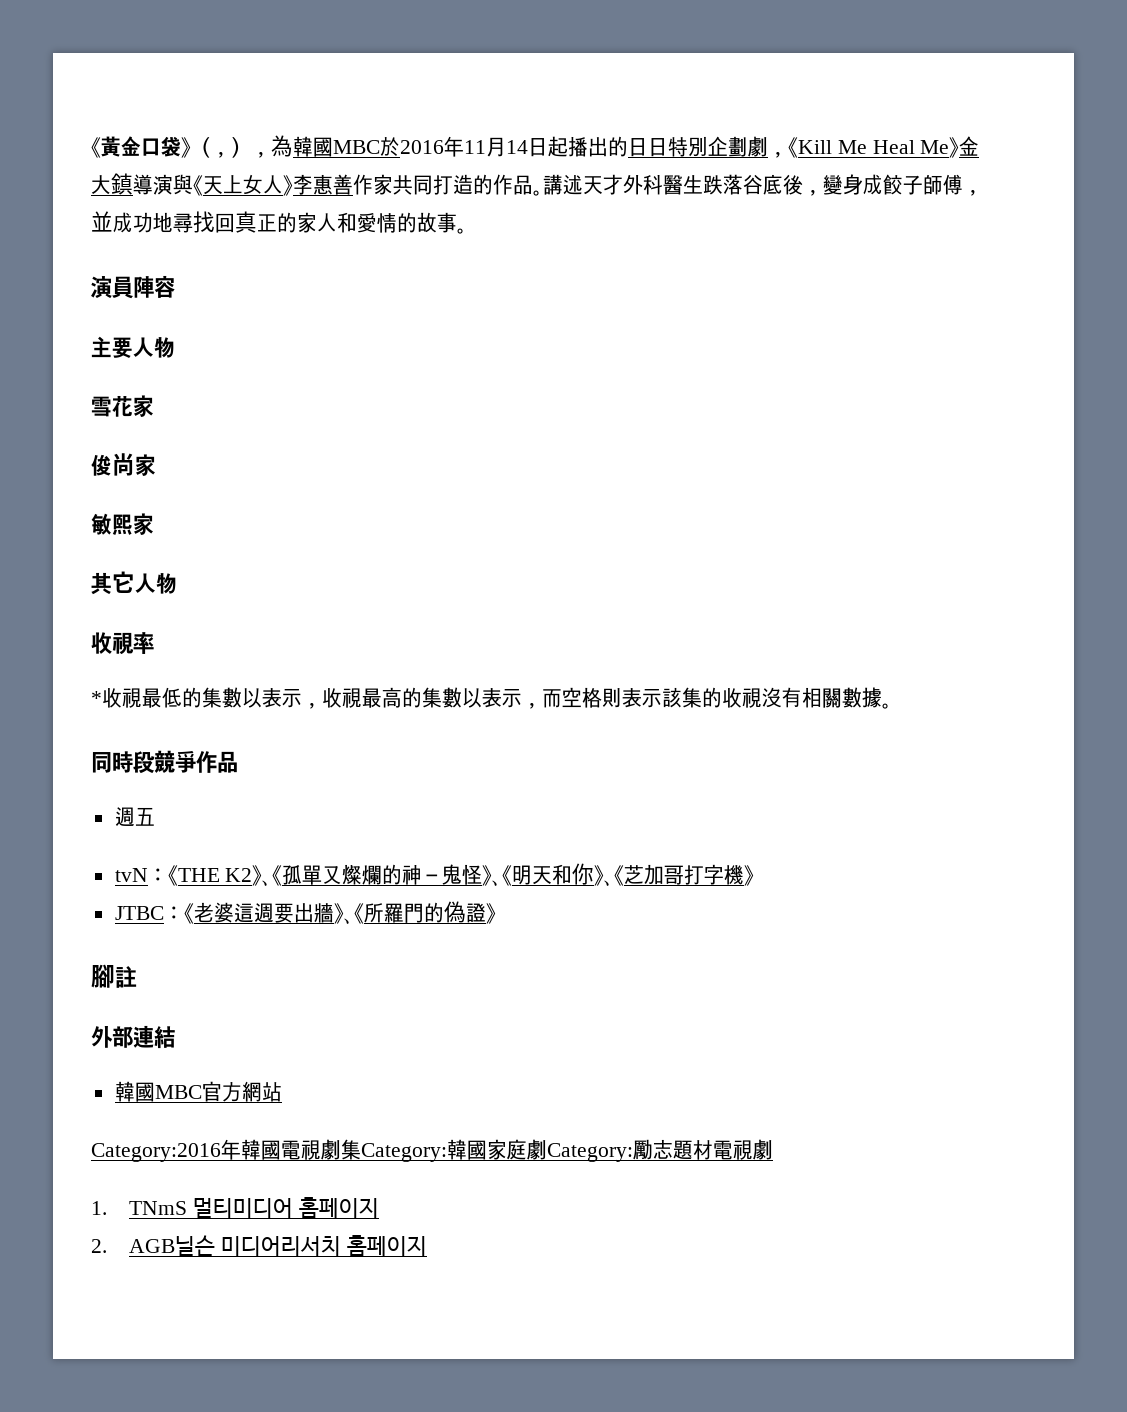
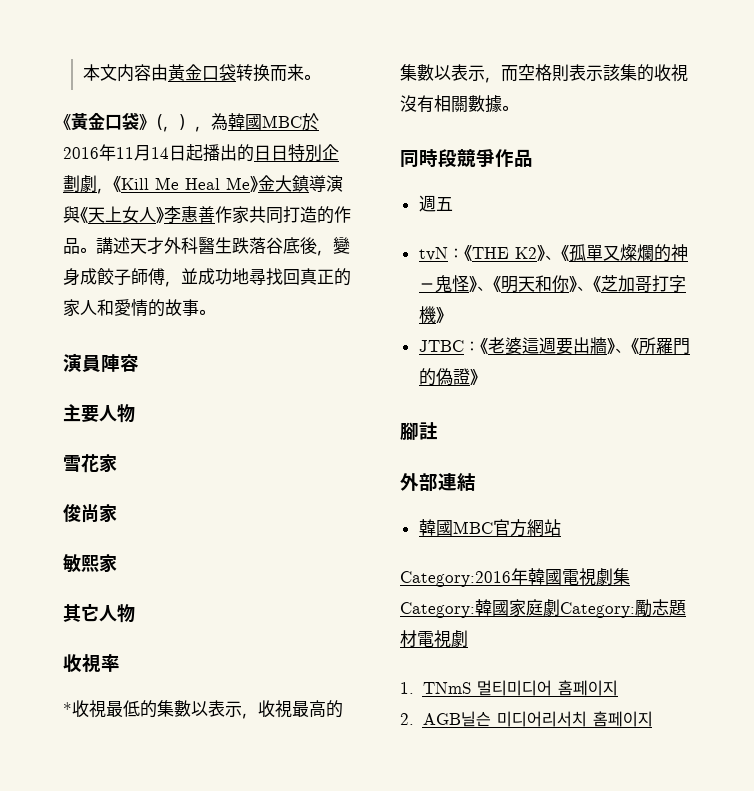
(91, 147) none -> [82,64,320,82] 本文内容由黃金口袋转换而来。 //

